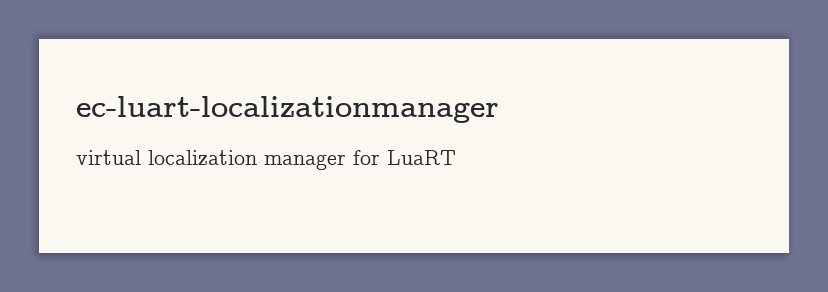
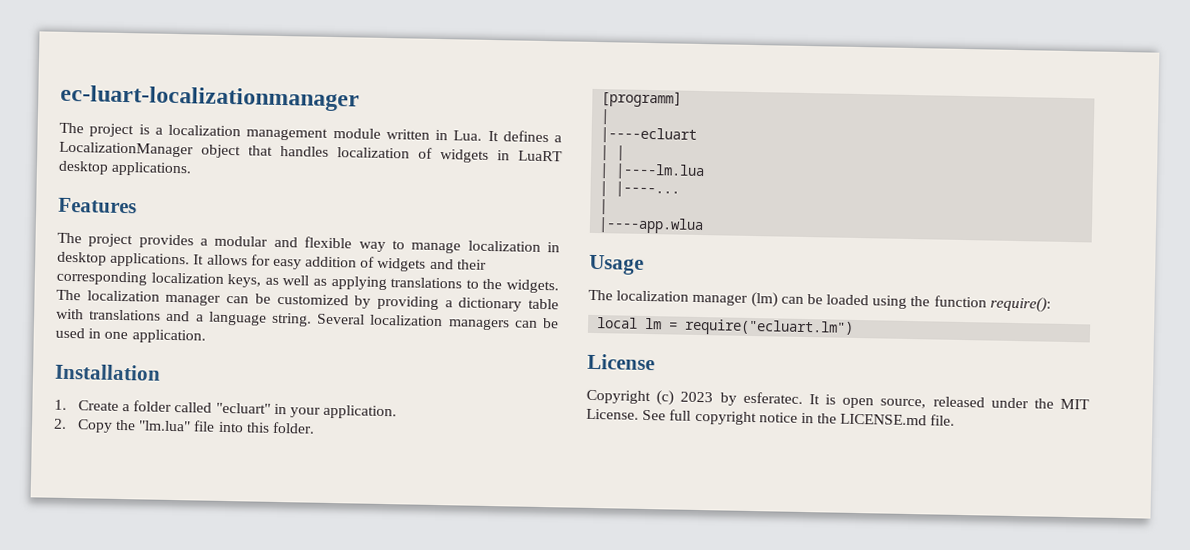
[76,150,456,170] virtual localization manager for LuaRT -> [59,122,562,143] [59,141,563,163] [58,160,193,177] [58,197,137,214] [57,232,561,254] [57,251,487,272] [56,270,560,294] [56,289,559,312] [56,308,559,331] [55,327,206,344] [54,363,161,381] [54,399,398,420] [53,418,315,434] [601,90,683,108] [600,109,611,125] [600,127,698,144] [600,145,626,161] [599,163,706,181] [599,181,681,198] [599,199,609,215] [598,217,705,235] [589,254,644,275] [588,289,1051,313] [596,317,855,337] [587,353,655,371] [586,389,1090,410] [586,408,956,426] The project is a localization management module written in Lua. It defines a LocalizationManager object that handles localization of widgets in LuaRT desktop applications. // Features // The project provides a modular and flexible way to manage localization in desktop applications. It allows for easy addition of widgets and their corresponding localization keys, as well as applying translations to the widgets. The localization manager can be customized by providing a dictionary table with translations and a language string. Several localization managers can be used in one application. // Installation // 1. Create a folder called "ecluart" in your application. // 2. Copy the "lm.lua" file into this folder. // [programm] // | // |----ecluart // | | // | |----lm.lua // | |----... // | // |----app.wlua // Usage // The localization manager (lm) can be loaded using the function require(): // local lm = require("ecluart.lm") // License // Copyright (c) 2023 by esferatec. It is open source, released under the MIT License. See full copyright notice in the LICENSE.md file.

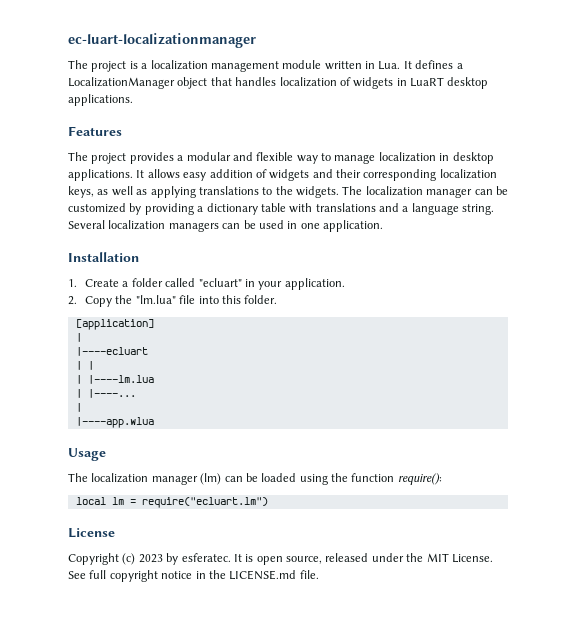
[250,254,271,266] for -> (180, 174) none
[601,90,683,108] [programm] -> [75,319,154,330] [application]

